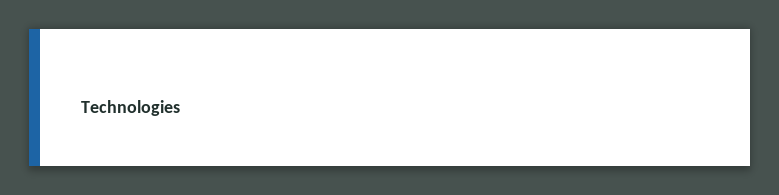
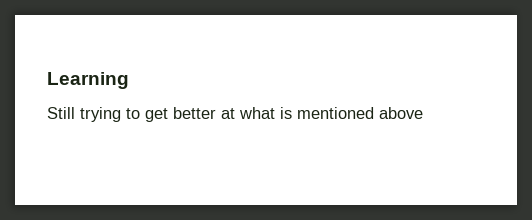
[81,100,180,116] Technologies -> [47,72,129,89] [47,107,423,122] Learning // Still trying to get better at what is mentioned above

